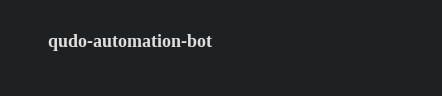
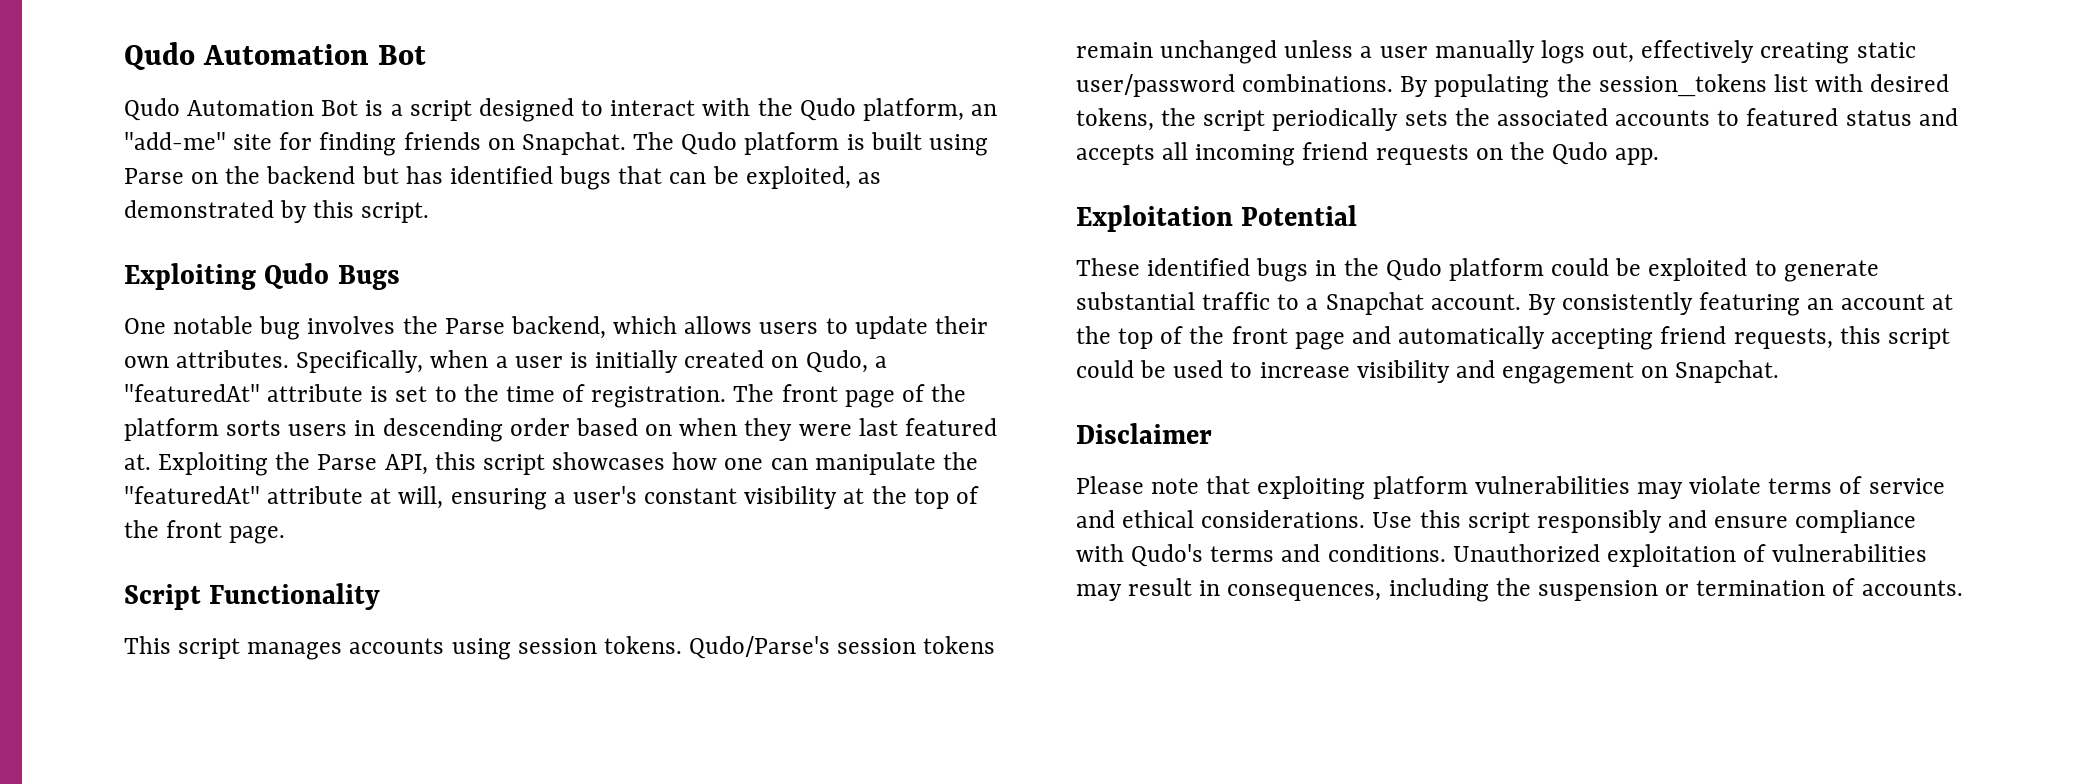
[48,34,212,51] qudo-automation-bot -> [124,42,427,70] [124,98,998,122] [124,132,988,156] [124,166,881,190] [124,200,430,223] [124,263,400,290] [124,316,988,340] [124,350,887,373] [124,384,967,408] [124,418,997,442] [124,452,978,476] [124,486,979,510] [124,520,286,544] [124,583,381,610] [124,636,996,660] [1076,40,1916,64] [1076,74,1950,98] [1076,108,1958,131] [1076,142,1660,166] [1076,205,1358,232] [1076,258,1879,282] [1076,292,1953,316] [1076,326,1950,350] [1076,360,1780,384] [1076,423,1212,444] [1076,476,1945,500] [1076,510,1917,533] [1076,544,1928,567] [1076,578,1963,602] Qudo Automation Bot // Qudo Automation Bot is a script designed to interact with the Qudo platform, an "add-me" site for finding friends on Snapchat. The Qudo platform is built using Parse on the backend but has identified bugs that can be exploited, as demonstrated by this script. // Exploiting Qudo Bugs // One notable bug involves the Parse backend, which allows users to update their own attributes. Specifically, when a user is initially created on Qudo, a "featuredAt" attribute is set to the time of registration. The front page of the platform sorts users in descending order based on when they were last featured at. Exploiting the Parse API, this script showcases how one can manipulate the "featuredAt" attribute at will, ensuring a user's constant visibility at the top of the front page. // Script Functionality // This script manages accounts using session tokens. Qudo/Parse's session tokens remain unchanged unless a user manually logs out, effectively creating static user/password combinations. By populating the session_tokens list with desired tokens, the script periodically sets the associated accounts to featured status and accepts all incoming friend requests on the Qudo app. // Exploitation Potential // These identified bugs in the Qudo platform could be exploited to generate substantial traffic to a Snapchat account. By consistently featuring an account at the top of the front page and automatically accepting friend requests, this script could be used to increase visibility and engagement on Snapchat. // Disclaimer // Please note that exploiting platform vulnerabilities may violate terms of service and ethical considerations. Use this script responsibly and ensure compliance with Qudo's terms and conditions. Unauthorized exploitation of vulnerabilities may result in consequences, including the suspension or termination of accounts.

